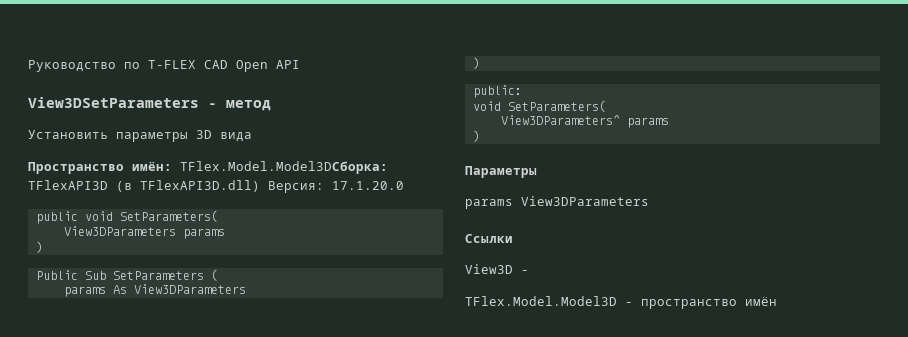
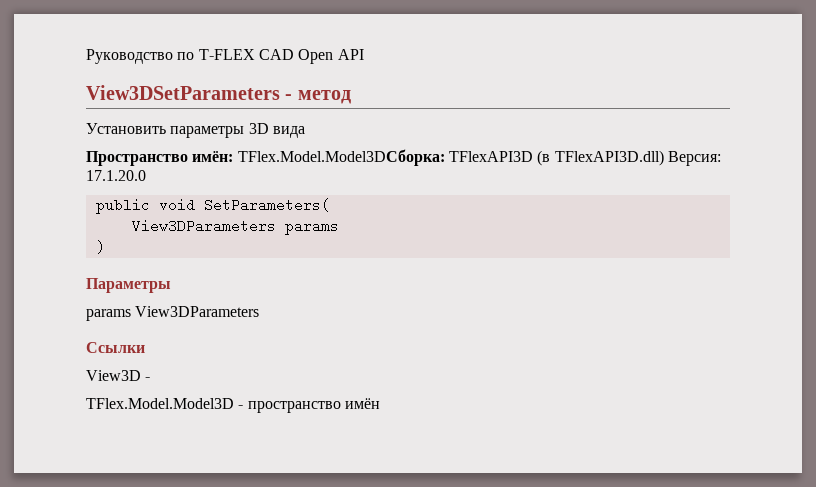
[35,269,218,281] [63,284,246,297] [472,57,480,69] [472,85,522,98] [472,100,606,112] [500,115,669,128] [472,130,480,142] // Public Sub SetParameters ( // params As View3DParameters // ) // public: // void SetParameters( // View3DParameters^ params // ) -> (105, 247) none

